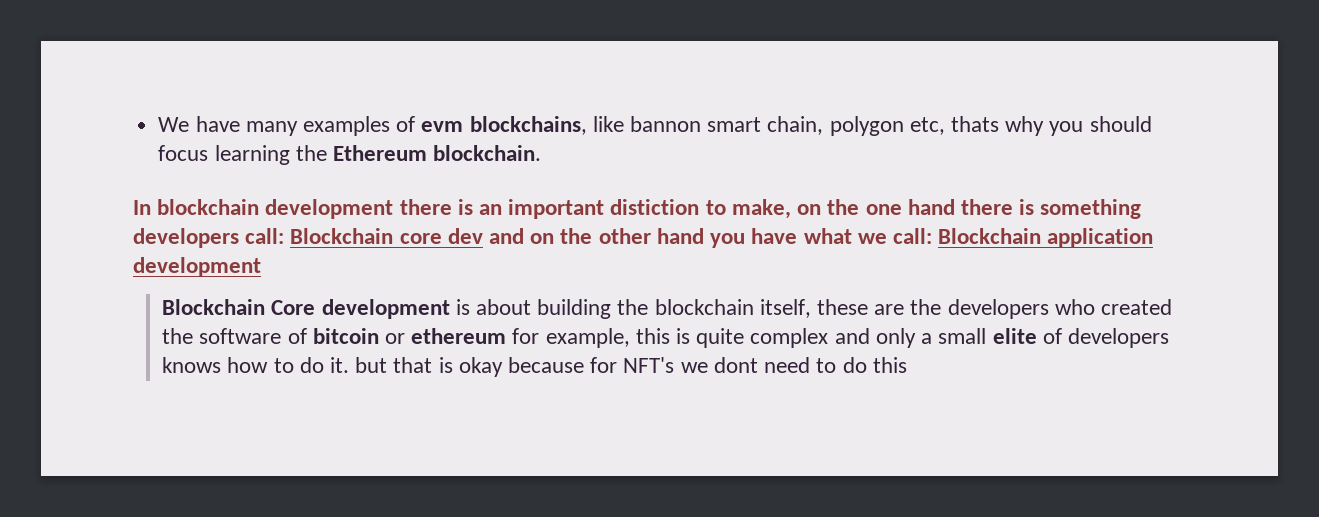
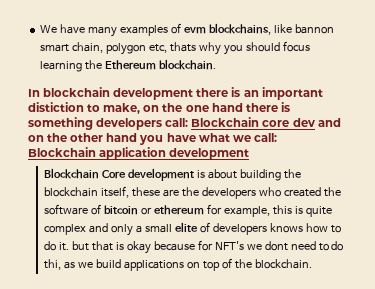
[872,357,907,373] this -> [43,258,312,271] thi, as we build applications on top of the blockchain.

